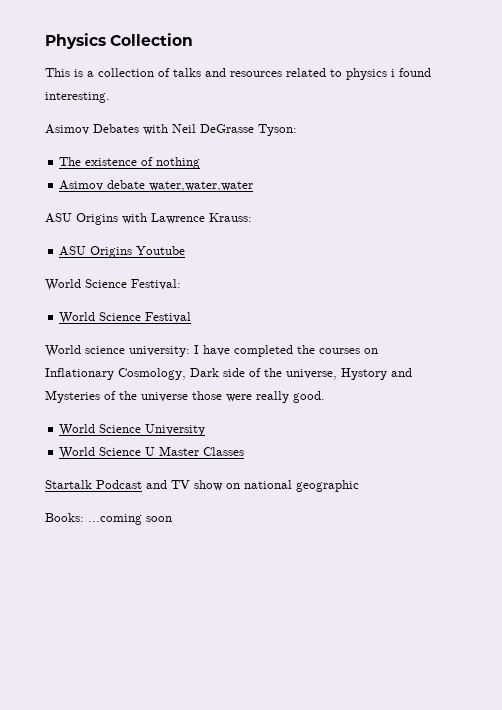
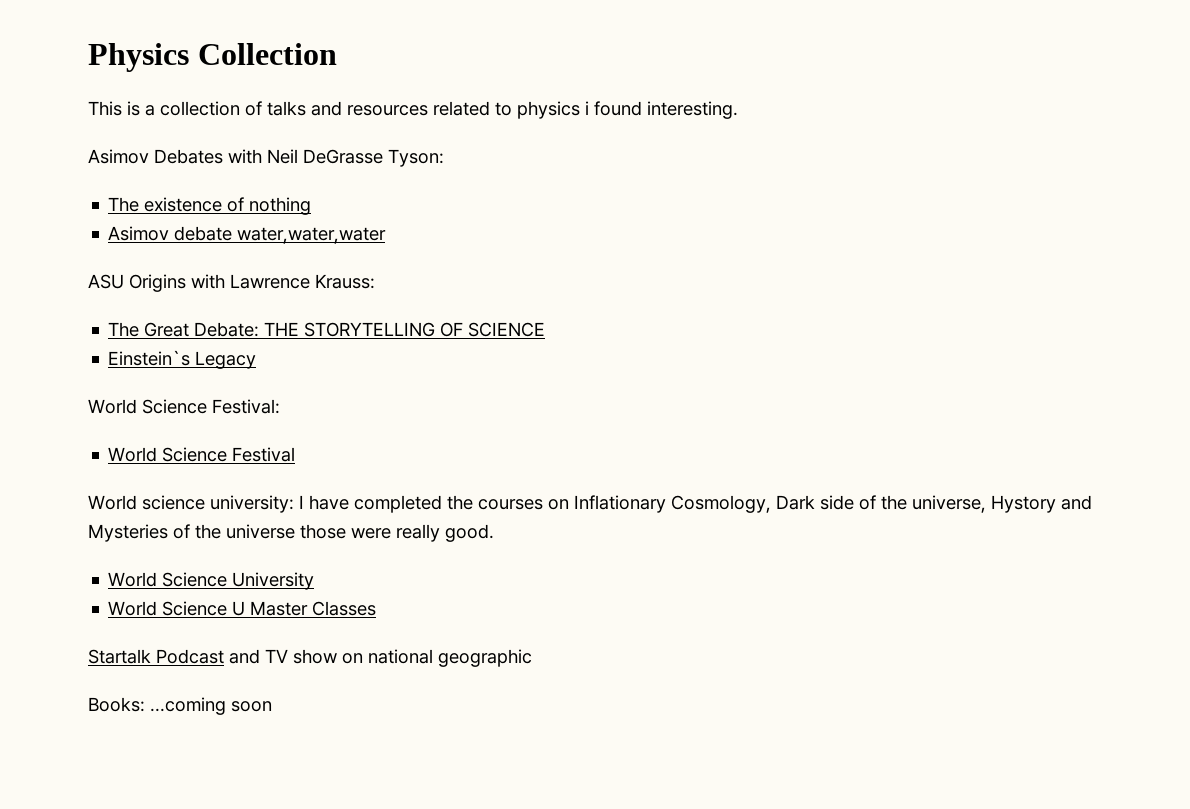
[59,246,186,258] ASU Origins Youtube -> [108,322,546,337] [108,350,257,369] The Great Debate: THE STORYTELLING OF SCIENCE // Einstein`s Legacy

